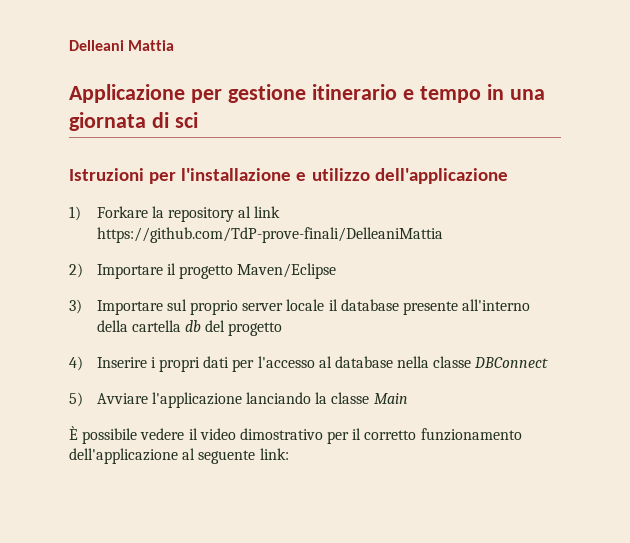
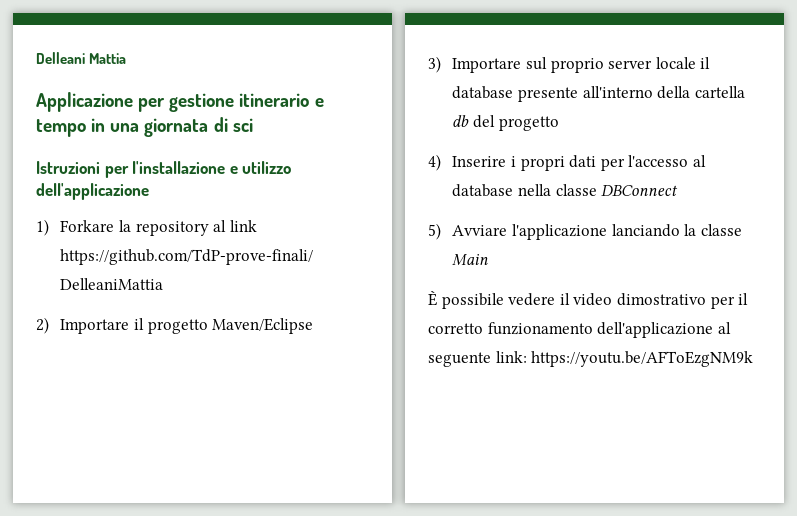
(289, 454) none -> [531,351,754,367] https://youtu.be/AFToEzgNM9k

